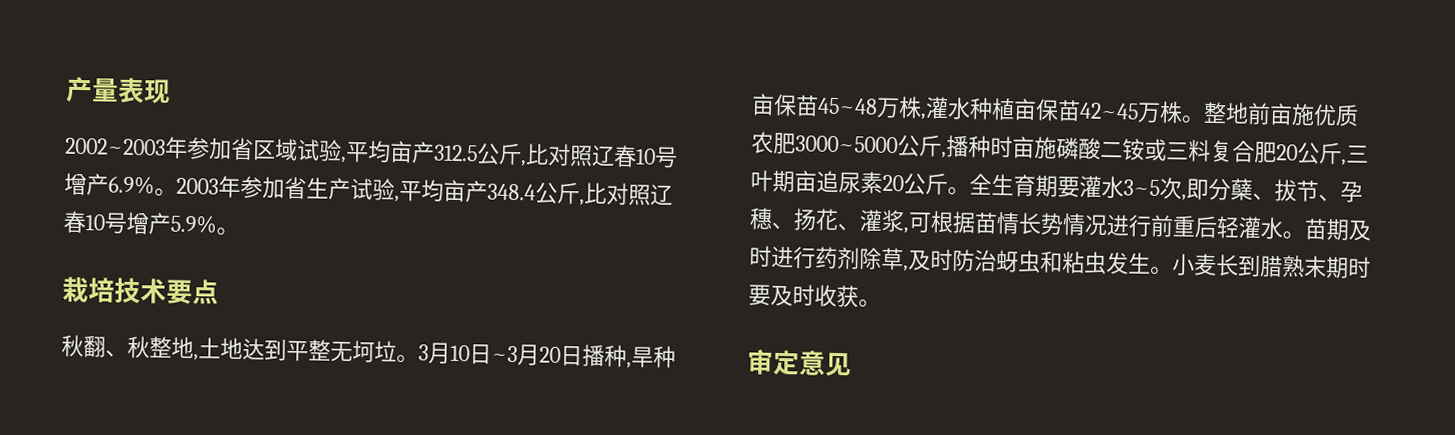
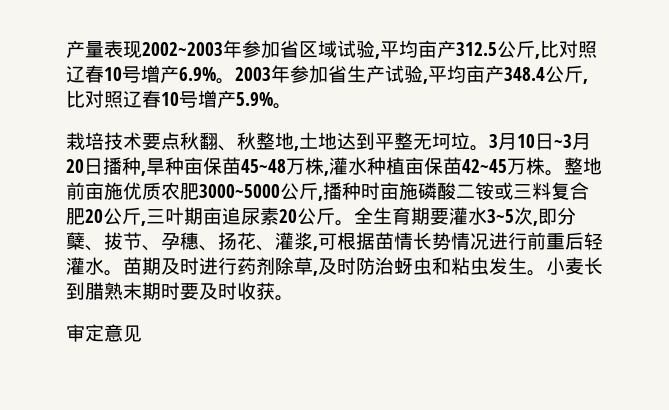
(171, 91) // -> (142, 49) none
(219, 292) // -> (180, 141) none

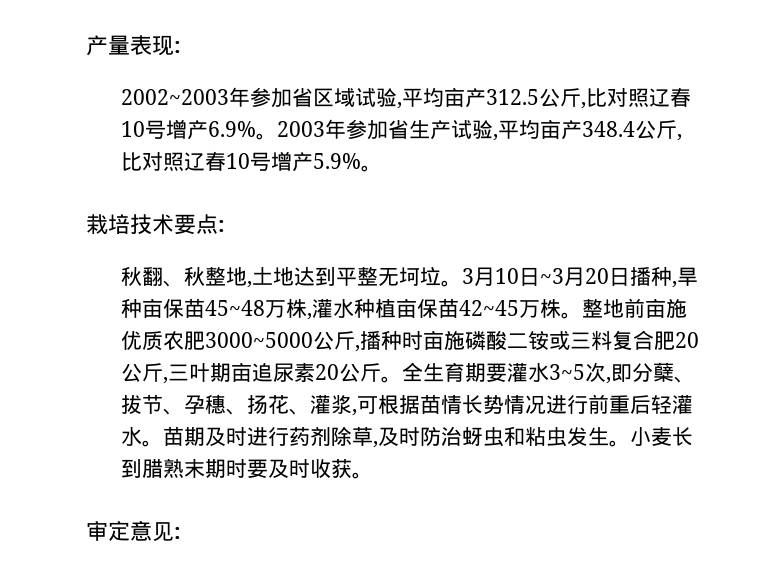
(142, 49) none -> [174,41,181,53] : //
(180, 141) none -> [218,220,225,232] : //
(142, 333) none -> [174,527,181,539] :

